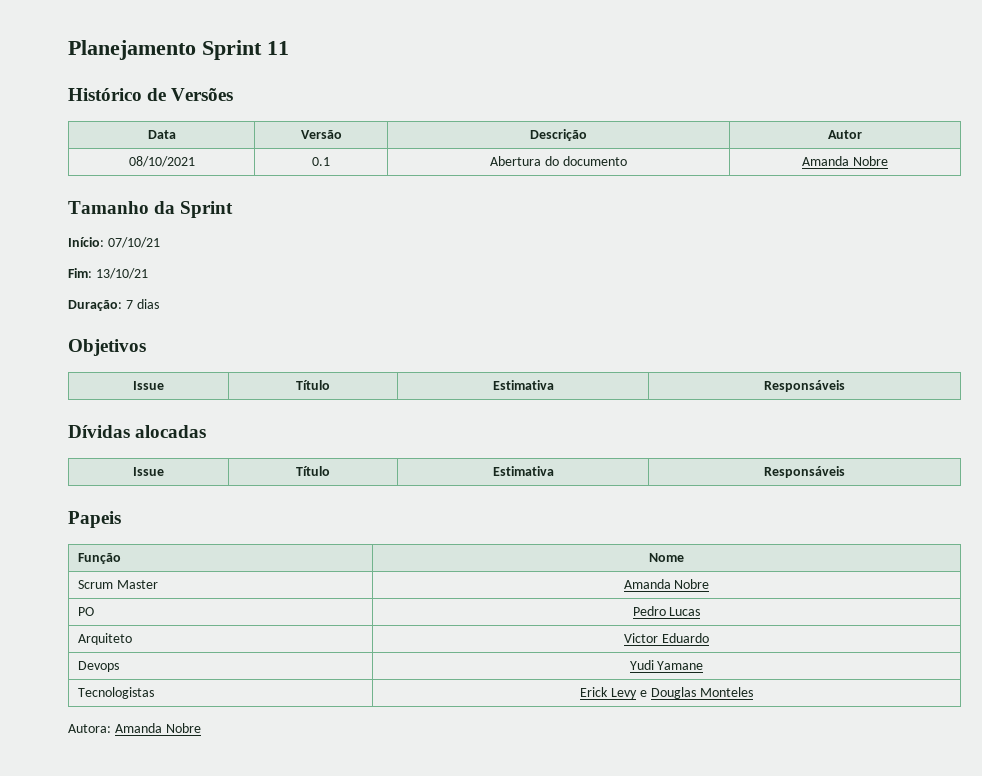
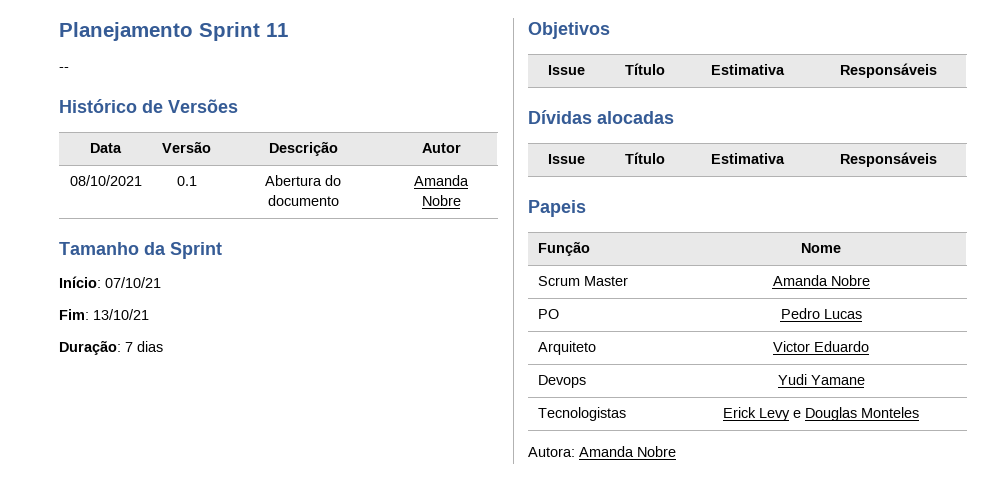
(289, 48) none -> [59,67,69,71] // --

